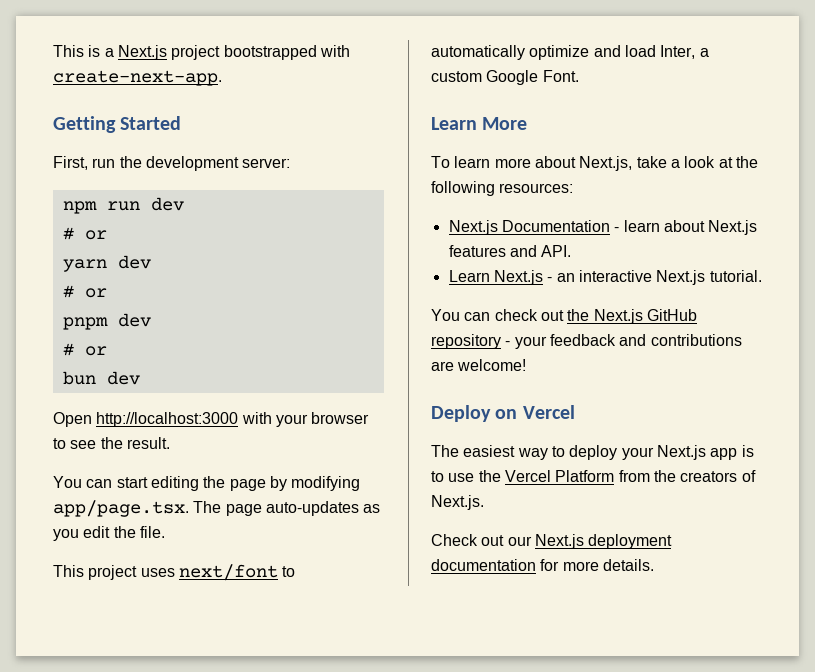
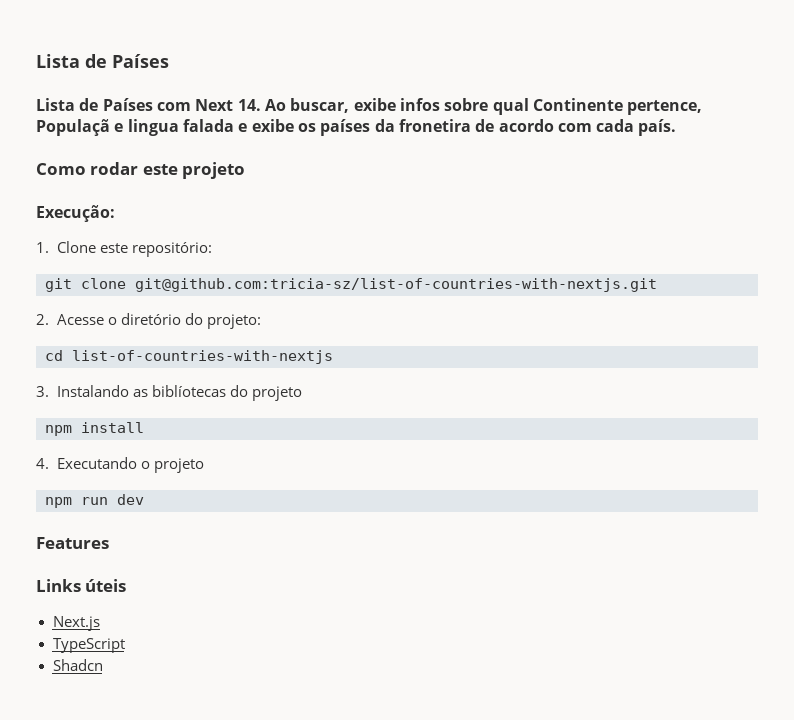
[53,45,350,60] [53,70,222,86] [53,116,182,133] [53,156,291,171] [62,197,184,214] [62,227,107,240] [62,255,151,272] [62,285,107,298] [62,313,151,330] [62,343,107,356] [62,371,140,385] [53,412,370,427] [53,437,170,449] [53,476,361,491] [53,500,381,517] [53,526,165,541] [53,564,296,581] [431,45,709,60] [431,70,579,85] [431,117,528,130] [431,156,758,171] [431,181,574,196] [448,220,758,235] [448,245,572,257] [448,270,762,285] [431,309,697,324] [431,334,742,349] [431,359,527,371] [431,405,575,422] [431,445,754,460] [431,470,756,482] [431,495,484,510] [431,534,673,549] [431,559,654,571] This is a Next.js project bootstrapped with create-next-app. // Getting Started // First, run the development server: // npm run dev // # or // yarn dev // # or // pnpm dev // # or // bun dev // Open http://localhost:3000 with your browser to see the result. // You can start editing the page by modifying app/page.tsx. The page auto-updates as you edit the file. // This project uses next/font to automatically optimize and load Inter, a custom Google Font. // Learn More // To learn more about Next.js, take a look at the following resources: // Next.js Documentation - learn about Next.js features and API. // Learn Next.js - an interactive Next.js tutorial. // You can check out the Next.js GitHub repository - your feedback and contributions are welcome! // Deploy on Vercel // The easiest way to deploy your Next.js app is to use the Vercel Platform from the creators of Next.js. // Check out our Next.js deployment documentation for more details. -> [36,54,169,68] [36,98,703,115] [36,119,677,136] [36,162,246,179] [36,205,115,222] [36,241,212,257] [45,278,657,292] [36,313,261,329] [45,350,333,364] [36,385,302,401] [45,422,144,436] [36,457,204,473] [45,494,144,508] [36,537,109,549] [36,579,127,592] [52,616,100,631] [52,638,125,653] [52,659,103,671] Lista de Países // Lista de Países com Next 14. Ao buscar, exibe infos sobre qual Continente pertence, Populaçã e lingua falada e exibe os países da fronetira de acordo com cada país. // Como rodar este projeto // Execução: // 1. Clone este repositório: // git clone git@github.com:tricia-sz/list-of-countries-with-nextjs.git // 2. Acesse o diretório do projeto: // cd list-of-countries-with-nextjs // 3. Instalando as biblíotecas do projeto // npm install // 4. Executando o projeto // npm run dev // Features // Links úteis // Next.js // TypeScript // Shadcn

